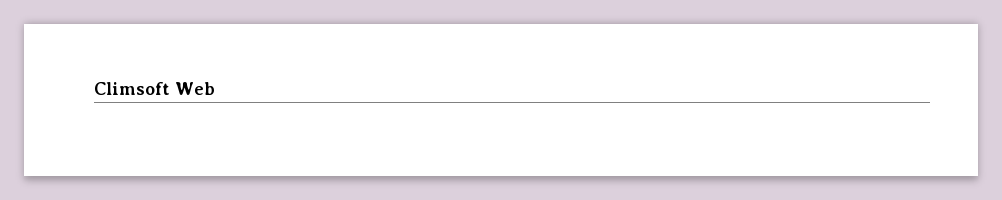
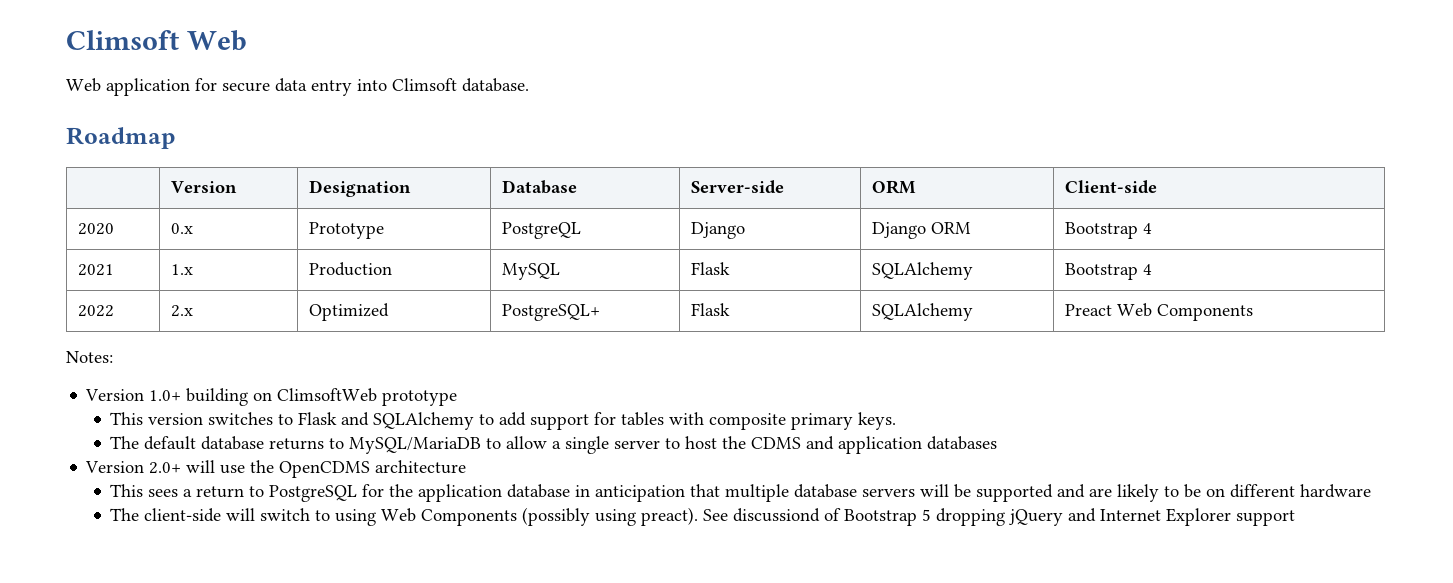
(215, 88) none -> [66,78,529,96] [66,127,176,149] [171,181,238,193] [309,180,412,197] [502,180,578,194] [691,180,785,194] [872,180,917,194] [1065,180,1158,194] [78,223,115,235] [171,223,194,234] [309,222,385,239] [502,222,582,239] [691,222,746,239] [872,222,972,239] [1065,222,1153,239] [78,264,115,276] [171,264,194,275] [309,262,393,276] [502,263,561,280] [691,262,731,275] [872,262,974,280] [1065,263,1153,280] [78,305,115,317] [171,305,194,317] [309,303,390,321] [502,304,601,321] [691,303,731,316] [872,303,974,321] [1065,303,1254,321] [66,351,113,363] [85,388,458,406] [110,412,897,430] [110,436,998,454] [85,460,467,478] [110,484,1372,502] [110,507,1296,526] // Web application for secure data entry into Climsoft database. // Roadmap // | Version | Designation | Database | Server-side | ORM | Client-side // 2020 | 0.x | Prototype | PostgreQL | Django | Django ORM | Bootstrap 4 // 2021 | 1.x | Production | MySQL | Flask | SQLAlchemy | Bootstrap 4 // 2022 | 2.x | Optimized | PostgreSQL+ | Flask | SQLAlchemy | Preact Web Components // Notes: // Version 1.0+ building on ClimsoftWeb prototype // This version switches to Flask and SQLAlchemy to add support for tables with composite primary keys. // The default database returns to MySQL/MariaDB to allow a single server to host the CDMS and application databases // Version 2.0+ will use the OpenCDMS architecture // This sees a return to PostgreSQL for the application database in anticipation that multiple database servers will be supported and are likely to be on different hardware // The client-side will switch to using Web Components (possibly using preact). See discussiond of Bootstrap 5 dropping jQuery and Internet Explorer support

